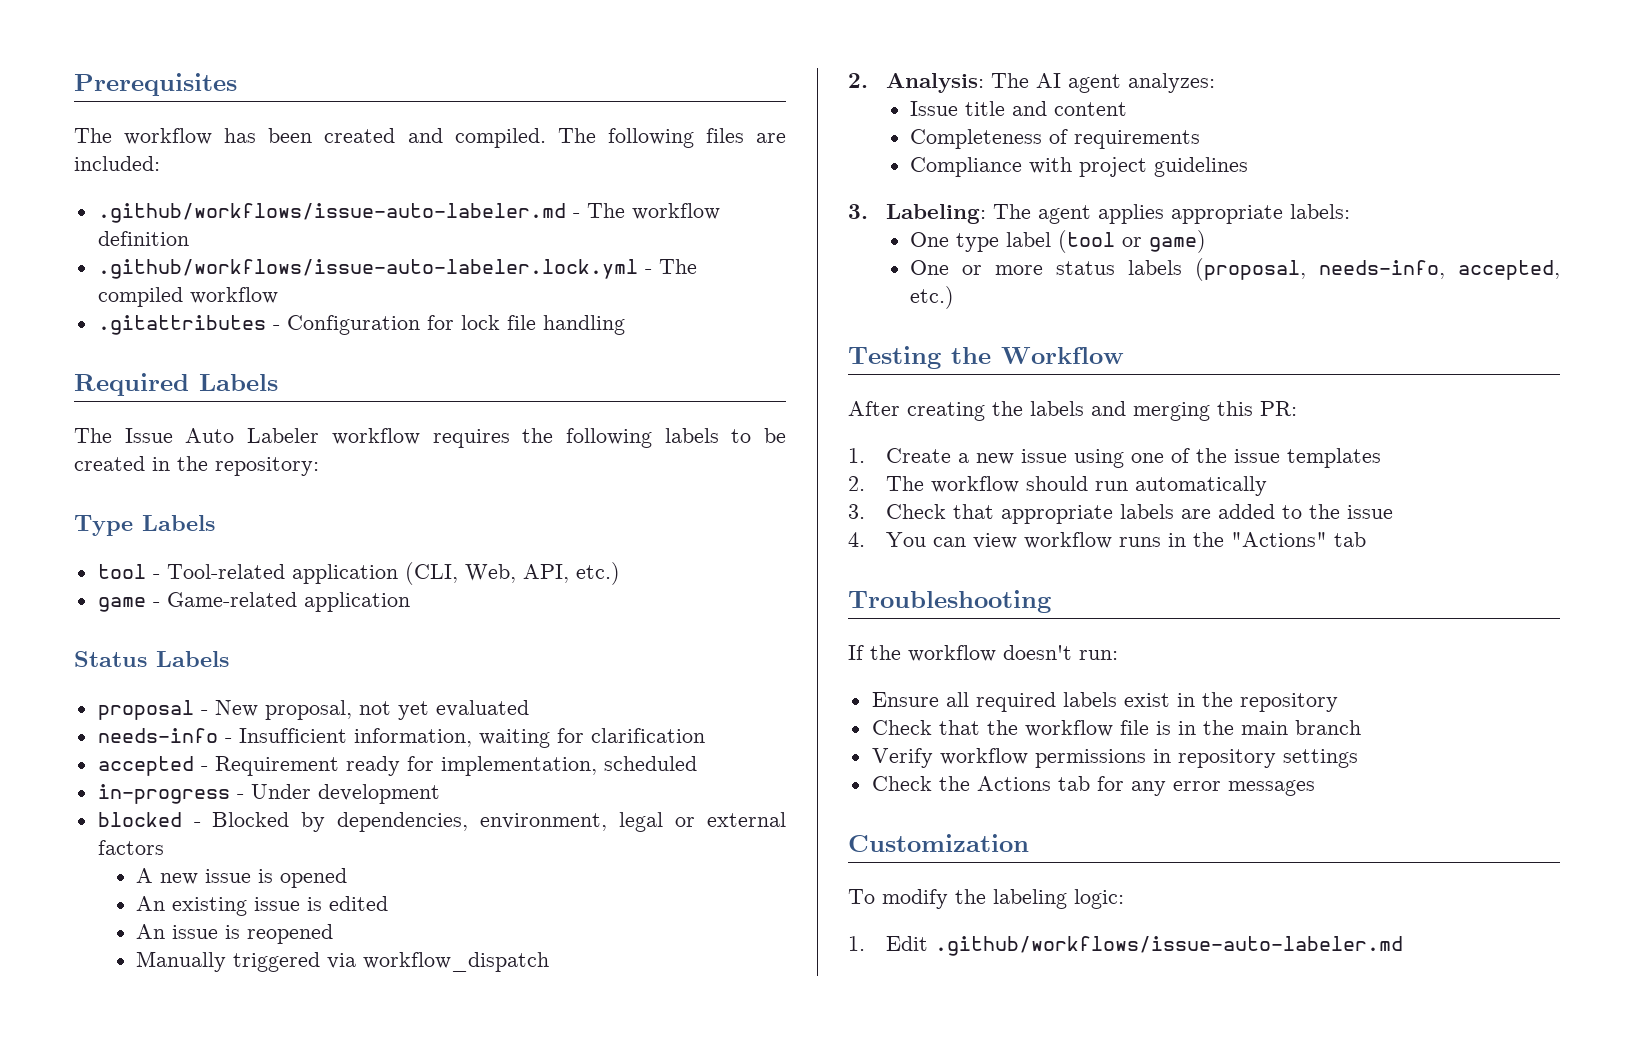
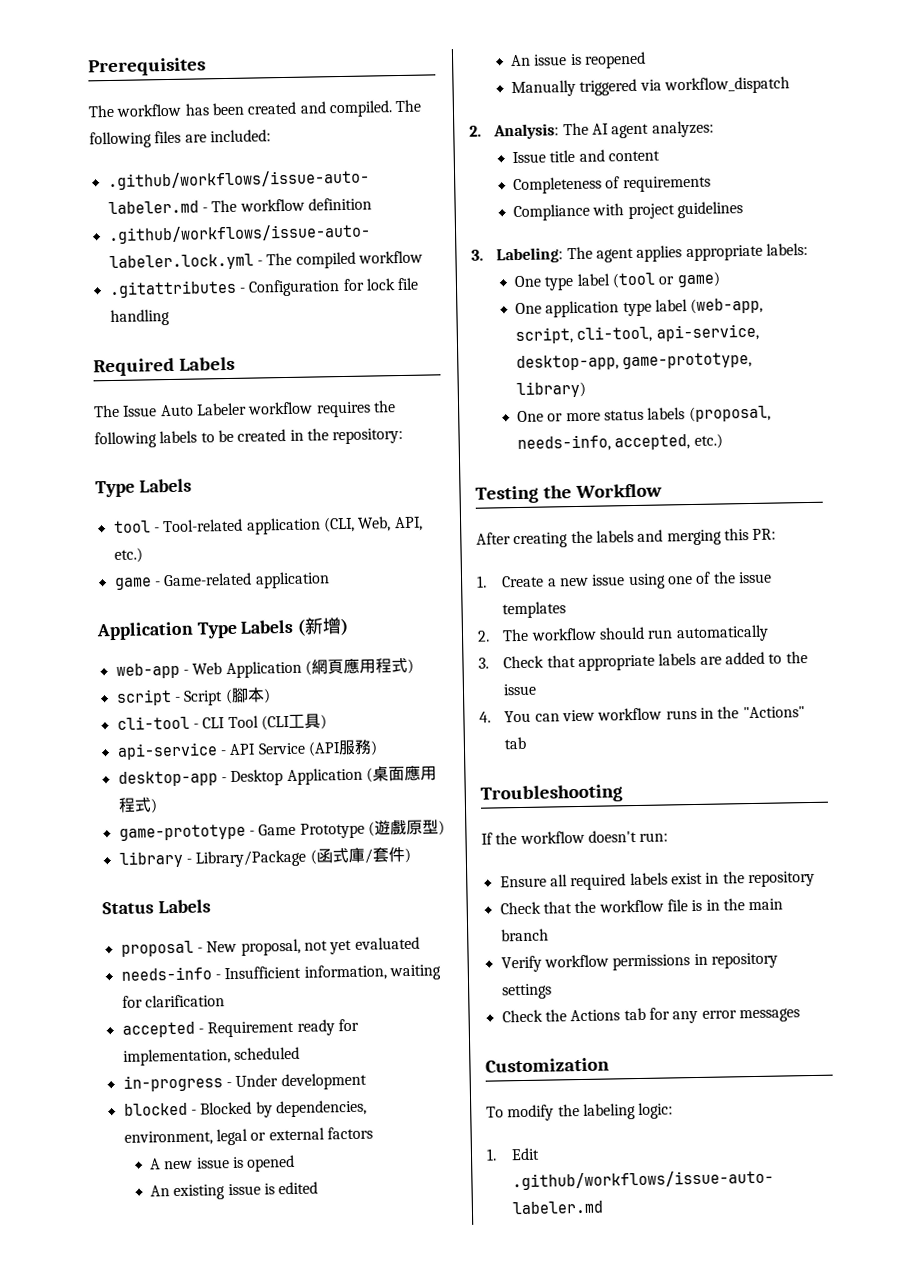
(410, 602) none -> [96,617,349,641] [115,657,414,679] [115,687,271,706] [116,713,327,731] [116,739,378,760] [117,764,437,787] [117,797,158,814] [118,819,445,841] [118,847,411,868] // Application Type Labels (新增) // web-app - Web Application (網頁應用程式) // script - Script (腳本) // cli-tool - CLI Tool (CLI工具) // api-service - API Service (API服務) // desktop-app - Desktop Application (桌面應用程式) // game-prototype - Game Prototype (遊戲原型) // library - Library/Package (函式庫/套件)
(1206, 241) none -> [515,297,764,318] [515,323,759,345] [516,351,753,372] [516,380,587,399] // One application type label (web-app, script, cli-tool, api-service, desktop-app, game-prototype, library)

